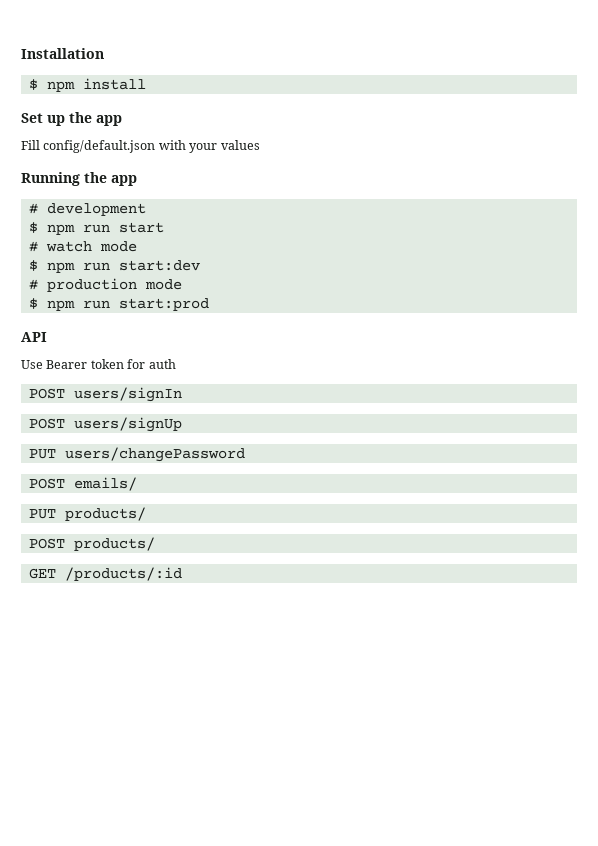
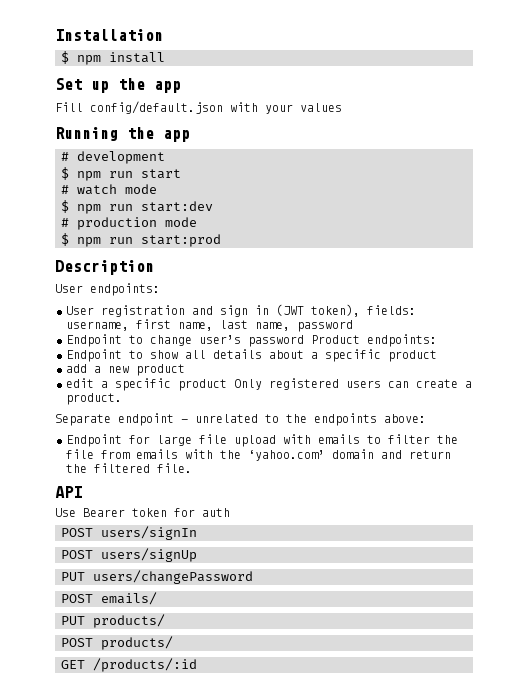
(209, 304) none -> [55,260,154,275] [55,283,160,296] [66,304,416,317] [66,319,353,332] [66,334,437,347] [66,349,437,362] [66,364,185,376] [66,378,472,391] [66,393,122,405] [55,413,426,426] [66,434,458,447] [66,449,451,461] [66,463,192,473] // Description // User endpoints: // User registration and sign in (JWT token), fields: username, first name, last name, password // Endpoint to change user’s password Product endpoints: // Endpoint to show all details about a specific product // add a new product // edit a specific product Only registered users can create a product. // Separate endpoint - unrelated to the endpoints above: // Endpoint for large file upload with emails to filter the file from emails with the ‘yahoo.com’ domain and return the filtered file.

